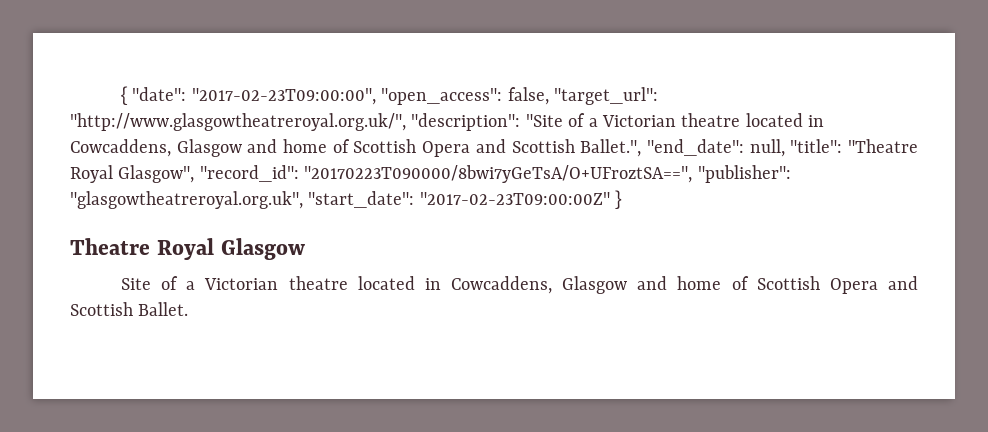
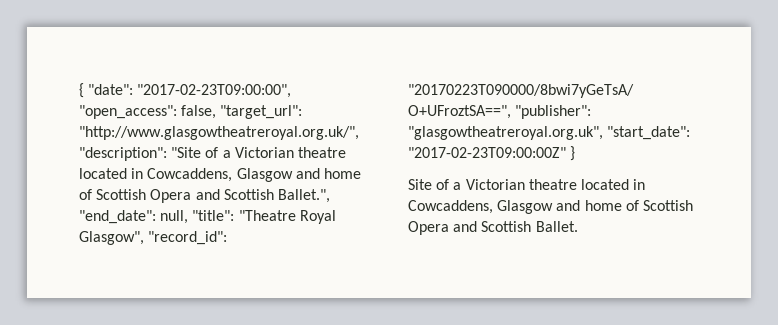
[70,238,305,260] // Theatre Royal Glasgow -> (576, 153) none

